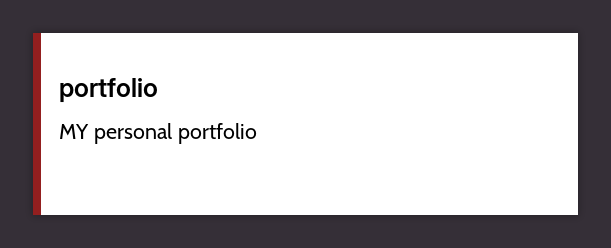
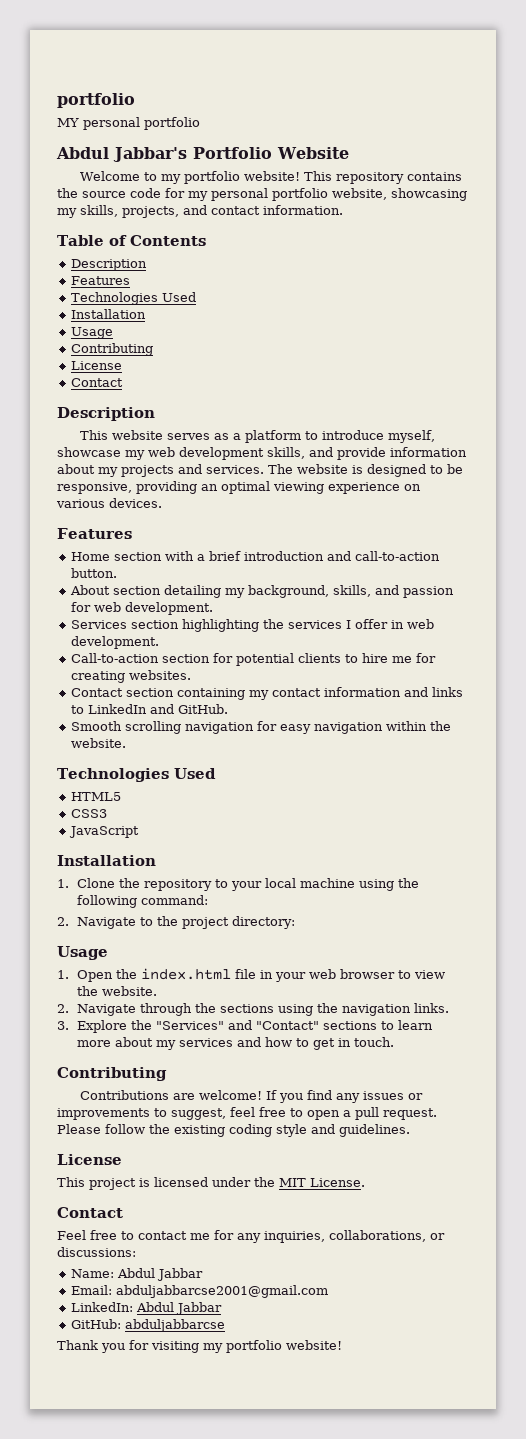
(257, 133) none -> [56,147,349,162] [79,171,462,184] [57,188,467,201] [57,205,343,218] [57,235,206,246] [70,259,147,271] [70,276,130,285] [70,292,196,305] [70,309,146,319] [70,327,113,339] [70,343,153,356] [70,361,122,370] [70,378,123,387] [57,407,155,421] [79,430,435,443] [57,447,467,460] [57,464,463,477] [57,481,421,494] [56,498,162,508] [57,528,132,539] [70,551,440,561] [70,568,117,578] [69,585,454,598] [70,602,213,615] [70,619,434,632] [70,636,159,649] [70,653,436,666] [70,670,191,683] [70,687,463,700] [70,704,228,714] [70,721,451,734] [70,738,126,748] [57,768,216,782] [70,792,121,801] [70,809,107,818] [68,826,139,838] [57,855,156,866] [57,878,420,891] [77,895,209,908] [57,916,296,929] [57,946,108,960] [57,968,446,982] [77,986,158,996] [57,1003,450,1016] [57,1020,434,1033] [77,1037,395,1050] [57,1067,167,1081] [79,1090,423,1103] [57,1107,437,1120] [57,1124,410,1137] [57,1154,122,1165] [57,1177,365,1190] [57,1207,123,1218] [57,1230,445,1243] [57,1247,136,1257] [70,1268,203,1281] [70,1285,328,1298] [70,1302,222,1315] [70,1319,225,1332] [57,1340,342,1353] // Abdul Jabbar's Portfolio Website // Welcome to my portfolio website! This repository contains the source code for my personal portfolio website, showcasing my skills, projects, and contact information. // Table of Contents // Description // Features // Technologies Used // Installation // Usage // Contributing // License // Contact // Description // This website serves as a platform to introduce myself, showcase my web development skills, and provide information about my projects and services. The website is designed to be responsive, providing an optimal viewing experience on various devices. // Features // Home section with a brief introduction and call-to-action button. // About section detailing my background, skills, and passion for web development. // Services section highlighting the services I offer in web development. // Call-to-action section for potential clients to hire me for creating websites. // Contact section containing my contact information and links to LinkedIn and GitHub. // Smooth scrolling navigation for easy navigation within the website. // Technologies Used // HTML5 // CSS3 // JavaScript // Installation // 1. Clone the repository to your local machine using the following command: // 2. Navigate to the project directory: // Usage // 1. Open the index.html file in your web browser to view the website. // 2. Navigate through the sections using the navigation links. // 3. Explore the "Services" and "Contact" sections to learn more about my services and how to get in touch. // Contributing // Contributions are welcome! If you find any issues or improvements to suggest, feel free to open a pull request. Please follow the existing coding style and guidelines. // License // This project is licensed under the MIT License. // Contact // Feel free to contact me for any inquiries, collaborations, or discussions: // Name: Abdul Jabbar // Email: abduljabbarcse2001@gmail.com // LinkedIn: Abdul Jabbar // GitHub: abduljabbarcse // Thank you for visiting my portfolio website!

